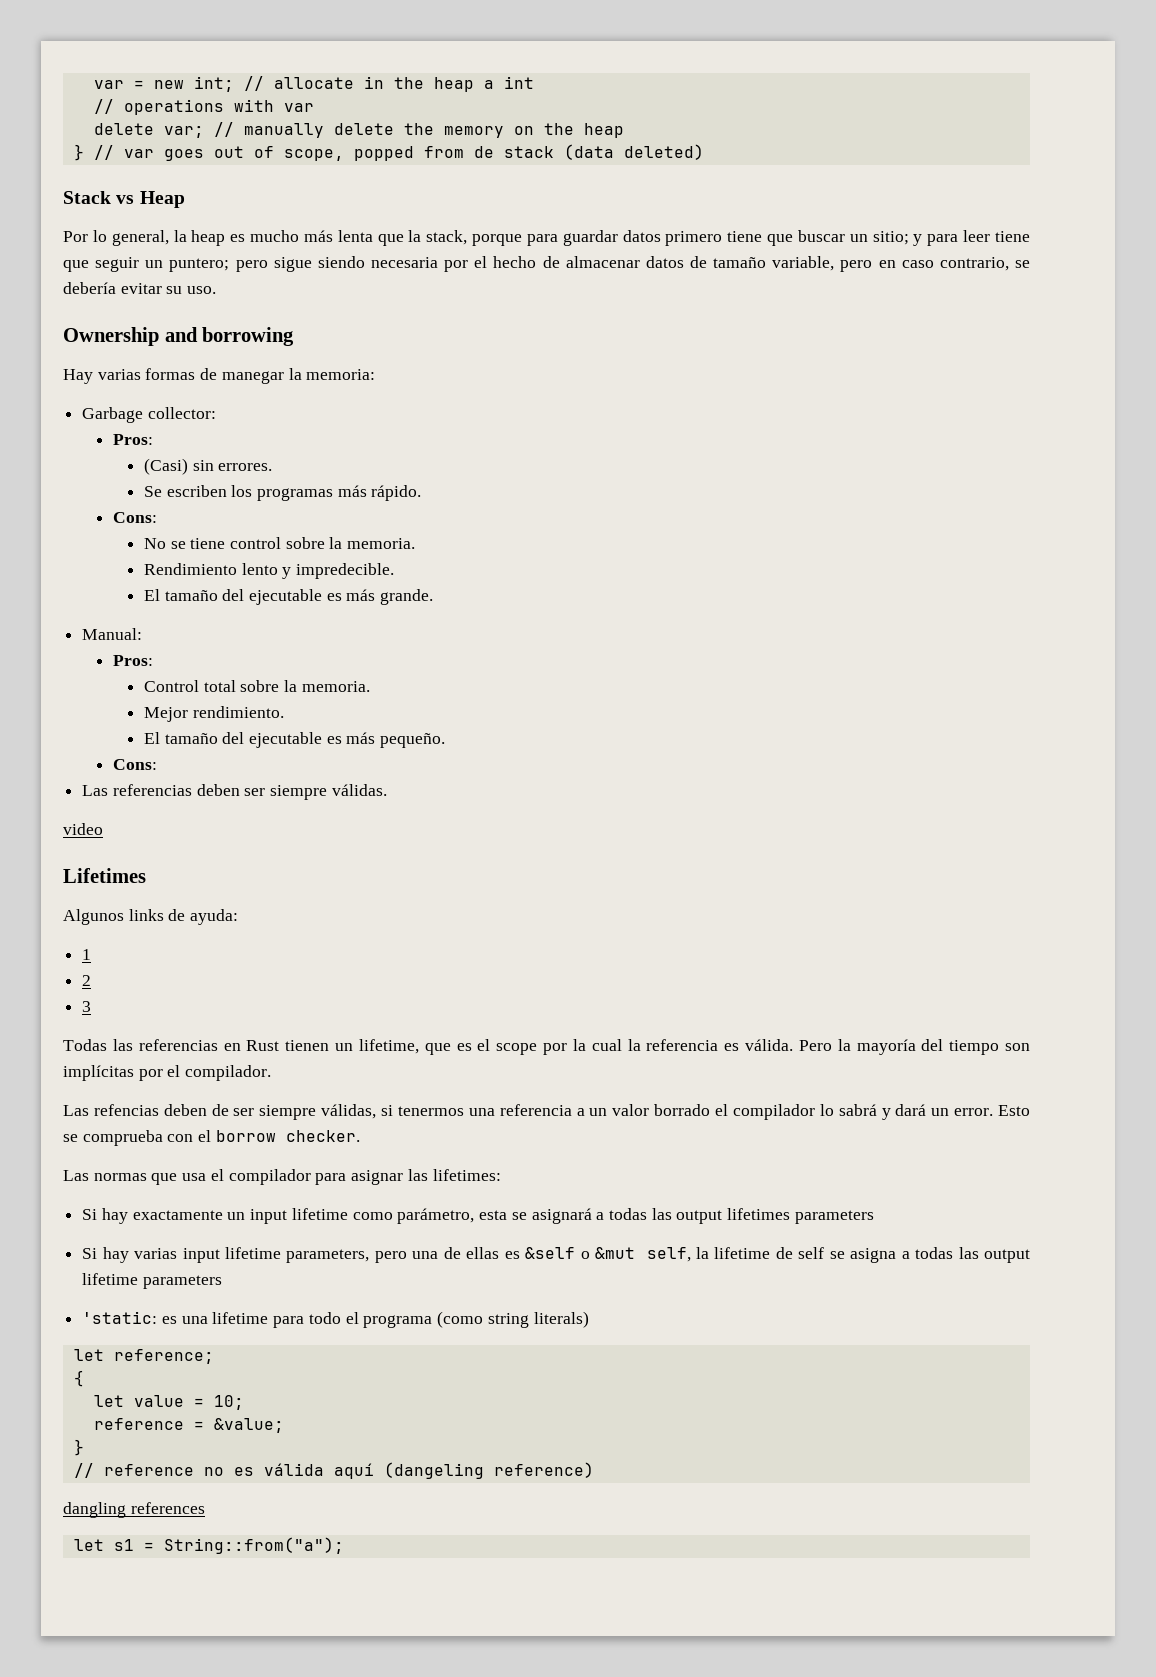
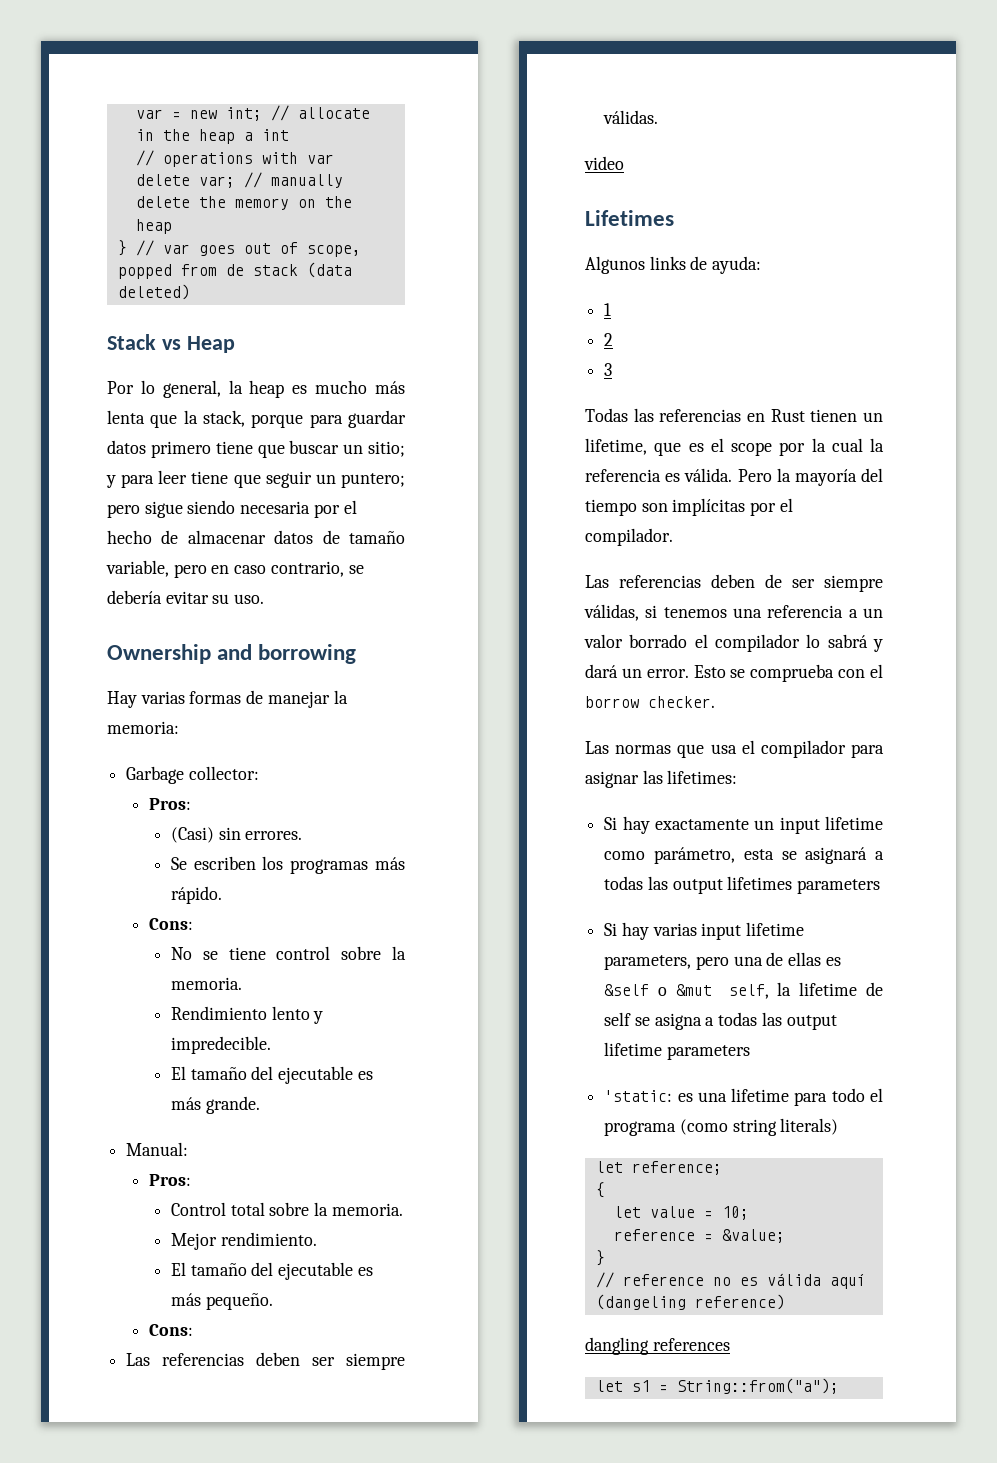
[221,371,284,384] manegar -> [267,691,330,708] manejar
[93,1104,159,1116] refencias -> [619,575,701,588] referencias
[397,1106,464,1116] tenermos -> [663,607,727,618] tenemos

